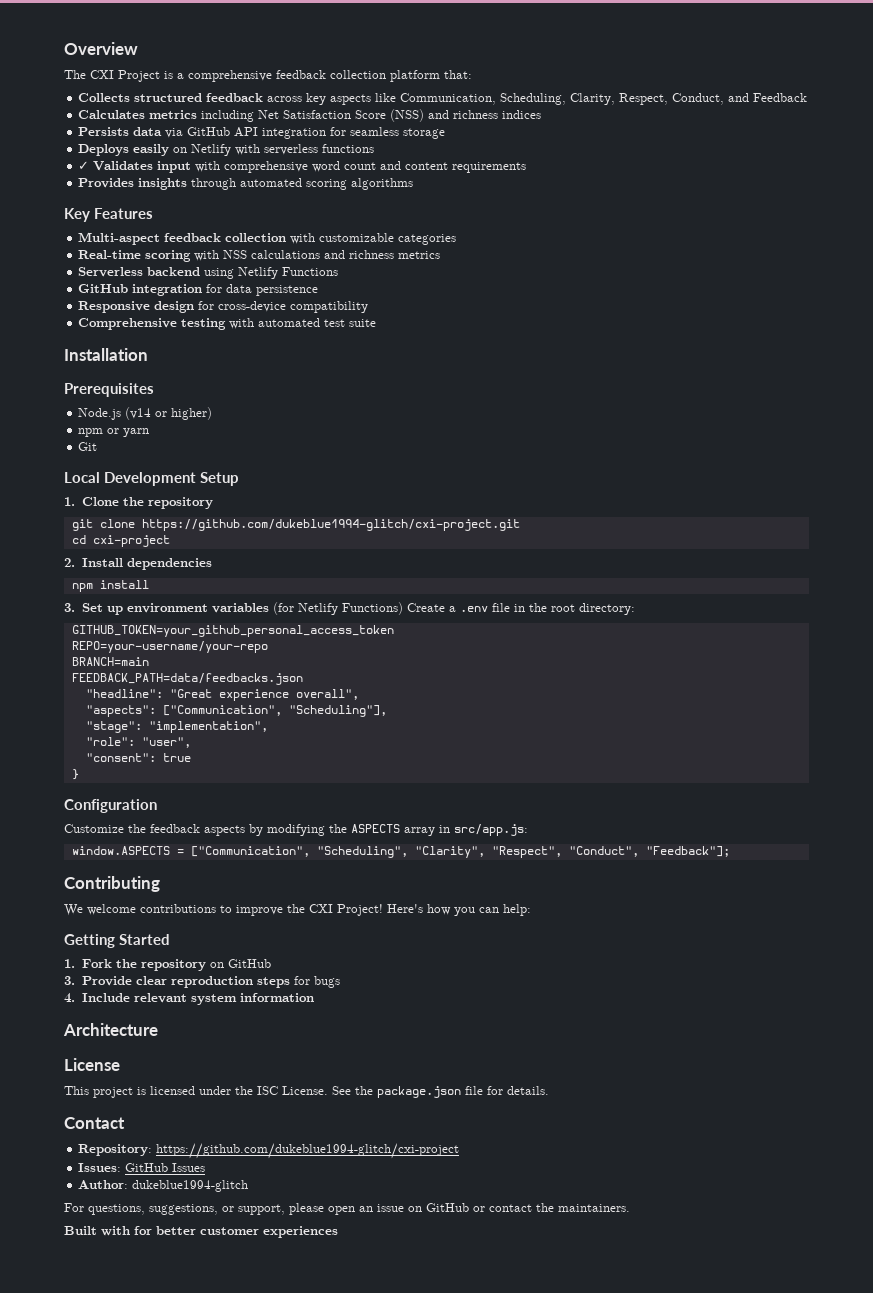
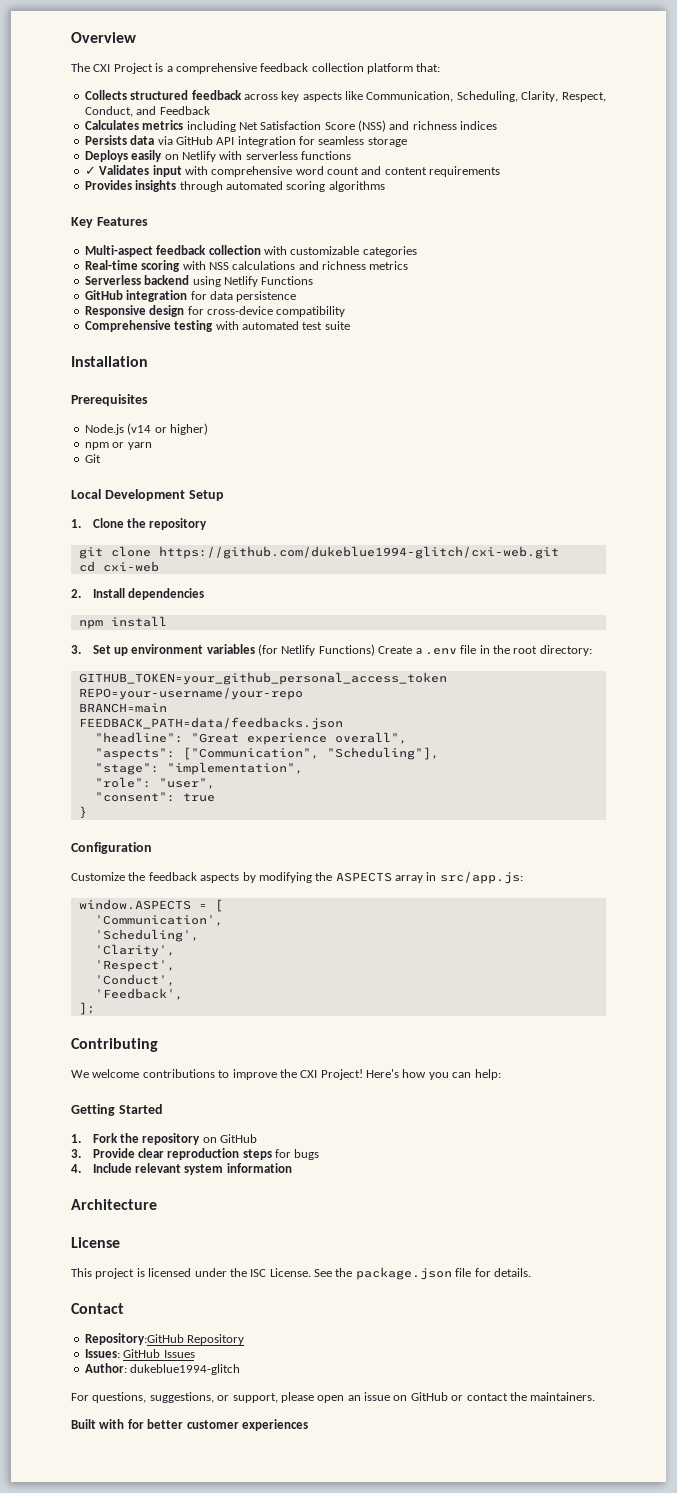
[141,519,520,531] https://github.com/dukeblue1994-glitch/cxi-project.git -> [158,546,559,559] https://github.com/dukeblue1994-glitch/cxi-web.git
[92,535,170,547] cxi-project -> [102,561,159,572] cxi-web
[190,846,730,858] ["Communication", "Scheduling", "Clarity", "Respect", "Conduct", "Feedback"]; -> [214,899,223,912] [94,915,223,926] [94,929,199,942] [94,944,175,957] [94,960,175,972] [94,974,175,986] [94,988,183,1000] [78,1002,95,1015] [ // 'Communication', // 'Scheduling', // 'Clarity', // 'Respect', // 'Conduct', // 'Feedback', // ];
[78,1143,460,1159] Repository: https://github.com/dukeblue1994-glitch/cxi-project -> [84,1333,245,1345] Repository:GitHub Repository

